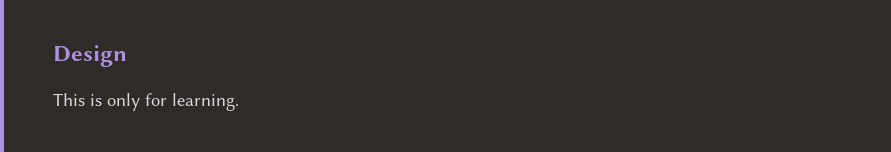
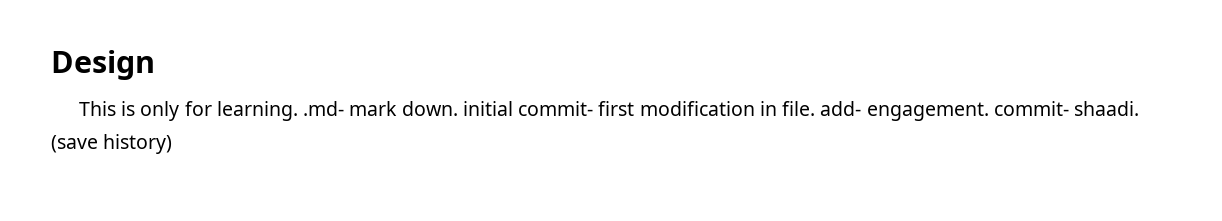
(239, 102) none -> [303,101,1140,121] [51,134,173,154] .md- mark down. initial commit- first modification in file. add- engagement. commit- shaadi. (save history)

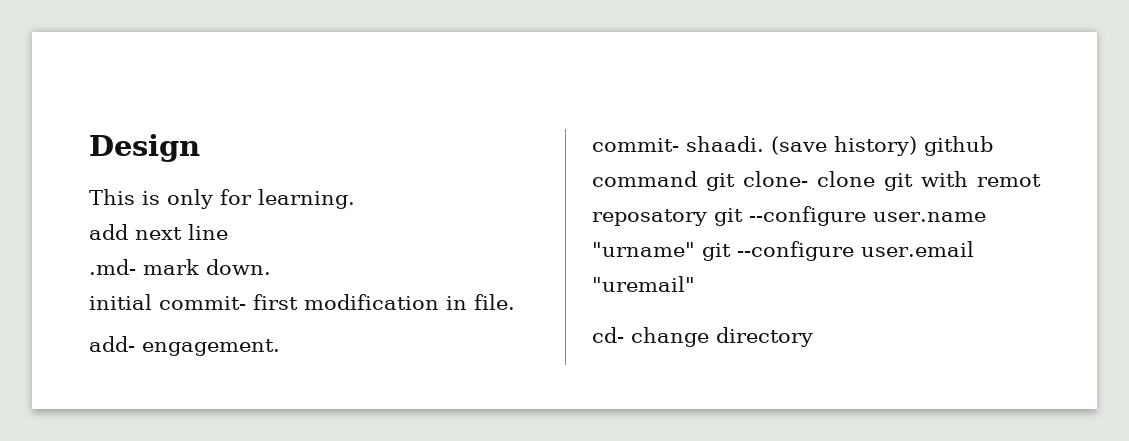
(298, 111) none -> [89,224,228,240] // add next line //
(458, 108) none -> (271, 267) //
(816, 108) none -> (515, 302) //
(989, 111) none -> (280, 347) //
(173, 144) none -> [924,136,993,156] [592,171,1041,191] [592,206,986,226] [592,241,974,261] [592,276,695,292] [592,327,813,347] github command git clone- clone git with remot reposatory git --configure user.name "urname" git --configure user.email "uremail" // cd- change directory

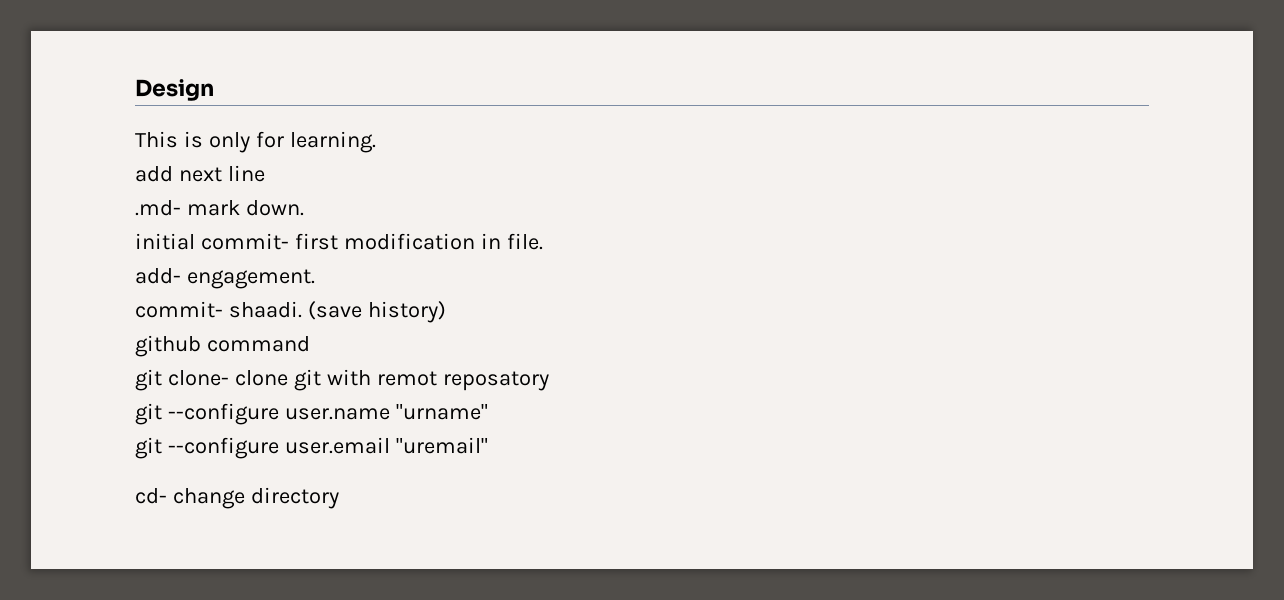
(917, 146) none -> (446, 312) //
(697, 179) none -> (310, 344) //
(707, 217) none -> (549, 381) //
(695, 249) none -> (488, 412) //

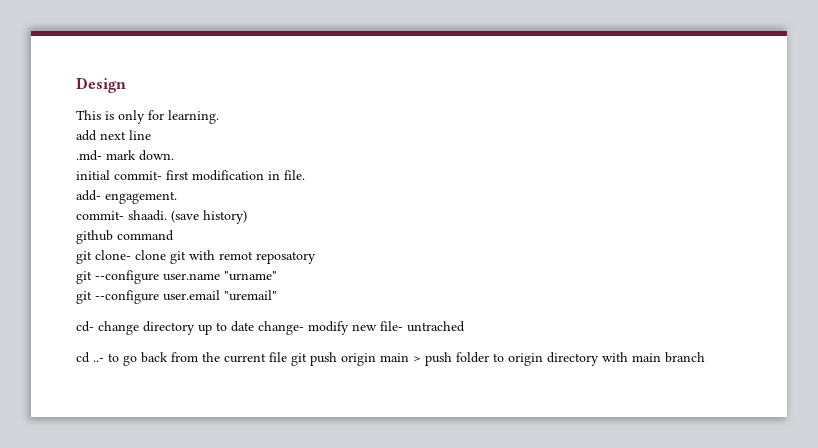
(339, 498) none -> [198,321,465,335] [76,352,705,366] up to date change- modify new file- untrached // cd ..- to go back from the current file git push origin main > push folder to origin directory with main branch

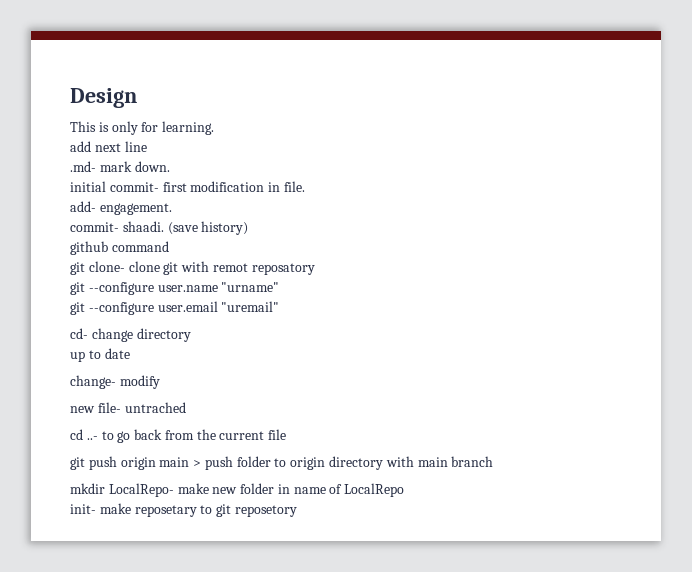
(195, 328) none -> (191, 335) //
(254, 326) none -> (130, 353) //
(349, 328) none -> (160, 382) //
(287, 357) none -> (287, 434) //
(705, 357) none -> [70,483,405,497] [70,503,297,517] // mkdir LocalRepo- make new folder in name of LocalRepo // init- make reposetary to git reposetory

